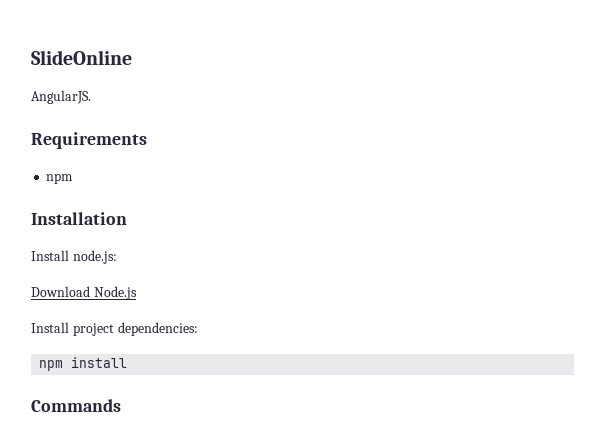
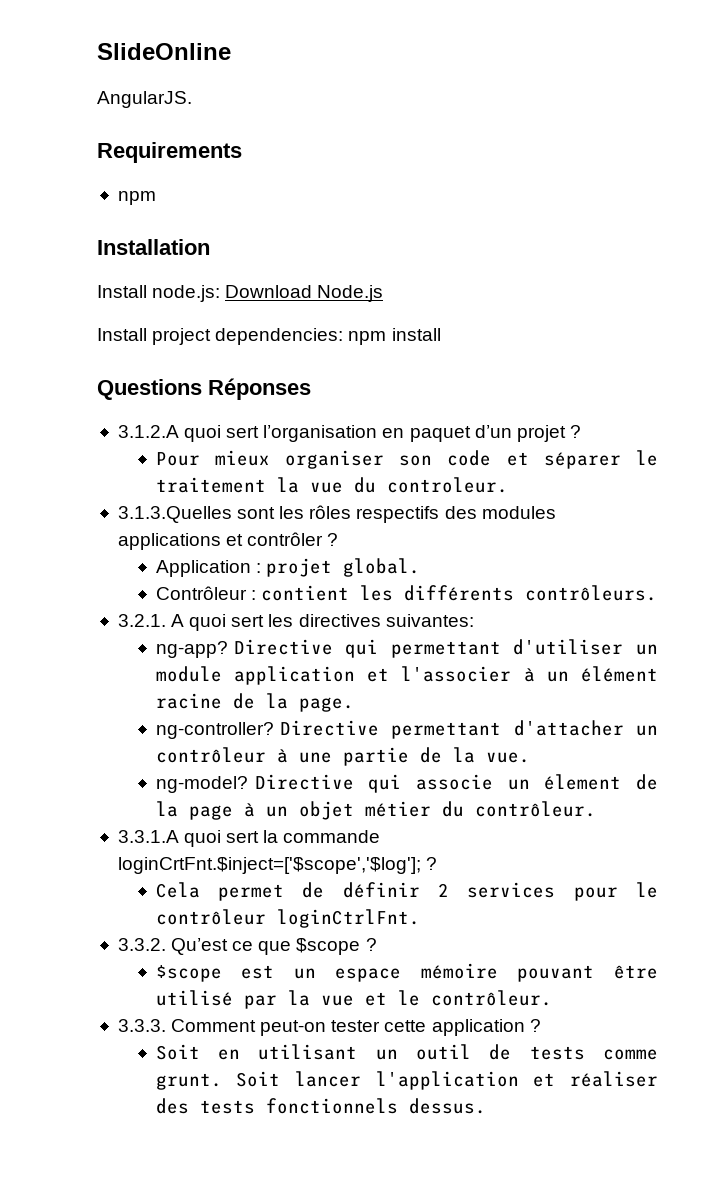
(117, 257) // -> (221, 293) none
(198, 329) // -> (344, 336) none
[31,399,121,412] Commands -> [97,378,311,400] [117,425,581,442] [155,450,658,469] [155,477,508,493] [117,505,556,523] [117,532,339,550] [155,558,420,577] [155,585,657,601] [117,614,474,631] [155,639,658,658] [155,666,658,685] [155,693,354,712] [155,720,658,739] [155,747,530,766] [155,774,658,793] [155,801,596,820] [117,830,381,847] [117,857,438,874] [155,882,658,901] [155,909,420,928] [117,938,377,955] [155,963,658,982] [155,990,552,1009] [117,1019,541,1036] [155,1044,658,1060] [155,1071,658,1090] [155,1098,486,1114] Questions Réponses // 3.1.2.A quoi sert l’organisation en paquet d’un projet ? // Pour mieux organiser son code et séparer le traitement la vue du controleur. // 3.1.3.Quelles sont les rôles respectifs des modules applications et contrôler ? // Application : projet global. // Contrôleur : contient les différents contrôleurs. // 3.2.1. A quoi sert les directives suivantes: // ng-app? Directive qui permettant d'utiliser un module application et l'associer à un élément racine de la page. // ng-controller? Directive permettant d'attacher un contrôleur à une partie de la vue. // ng-model? Directive qui associe un élement de la page à un objet métier du contrôleur. // 3.3.1.A quoi sert la commande loginCrtFnt.$inject=['$scope','$log']; ? // Cela permet de définir 2 services pour le contrôleur loginCtrlFnt. // 3.3.2. Qu’est ce que $scope ? // $scope est un espace mémoire pouvant être utilisé par la vue et le contrôleur. // 3.3.3. Comment peut-on tester cette application ? // Soit en utilisant un outil de tests comme grunt. Soit lancer l'application et réaliser des tests fonctionnels dessus.

